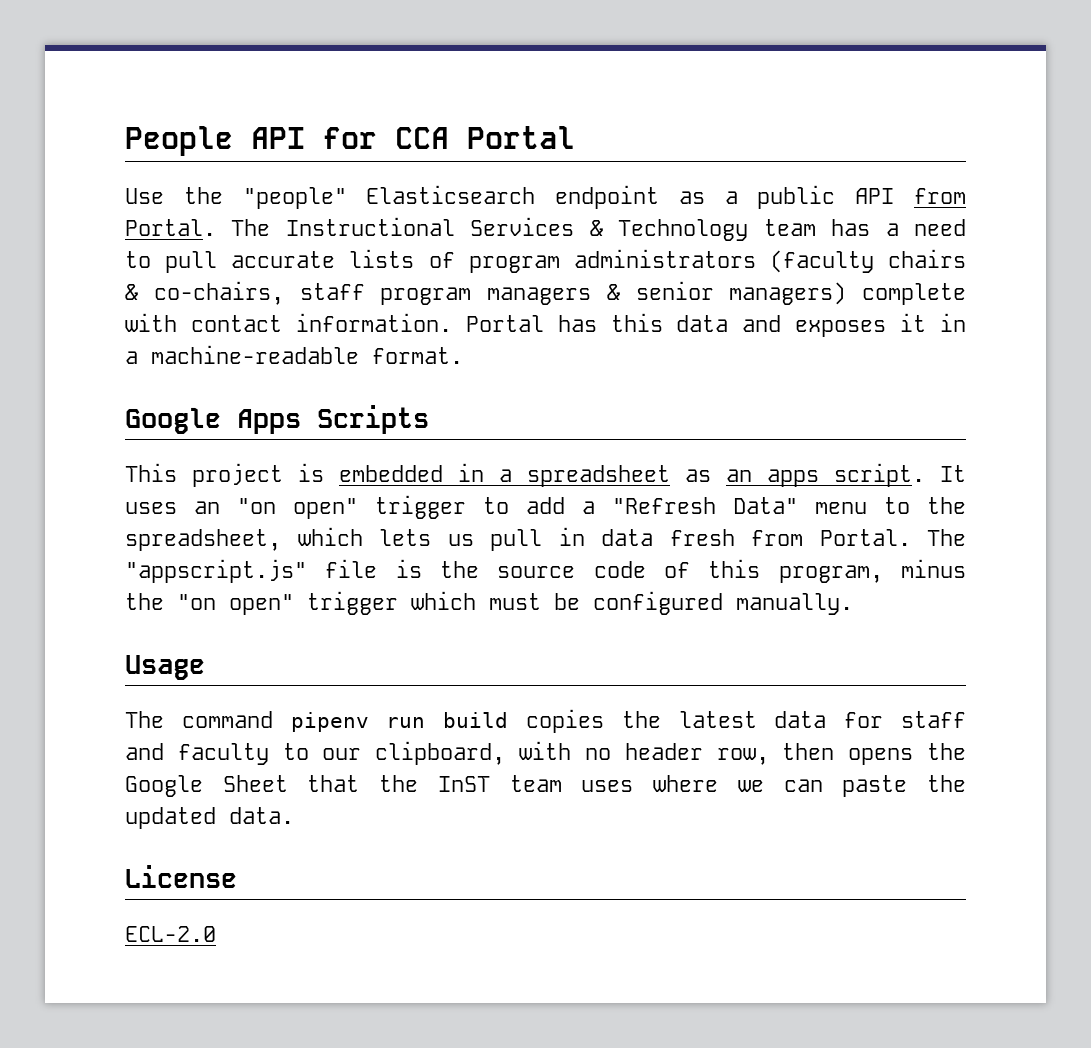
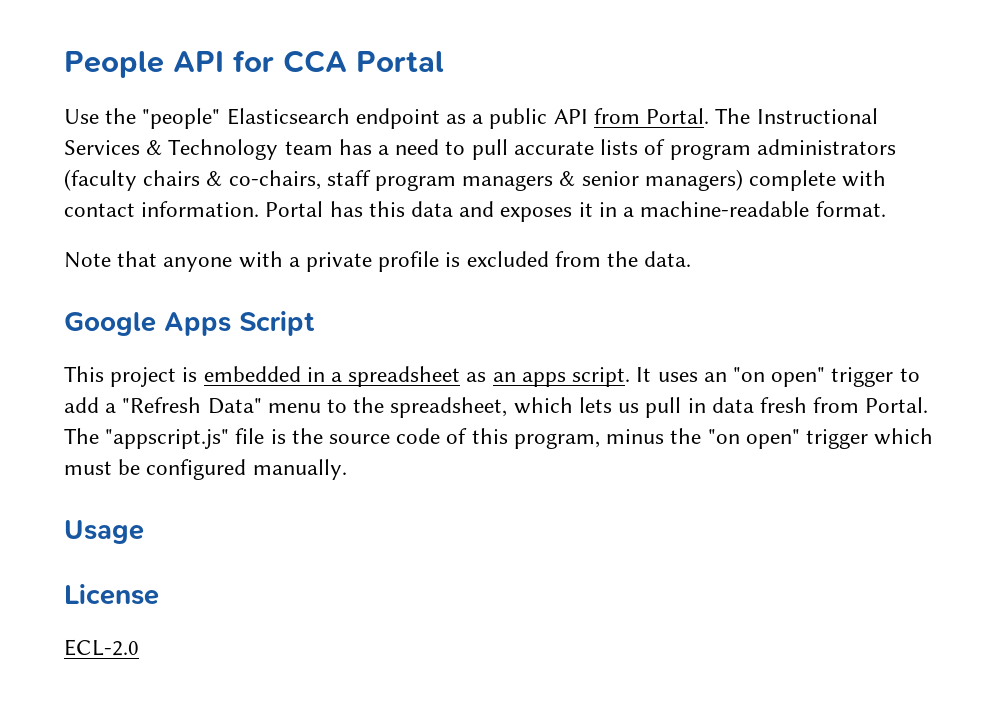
(463, 355) none -> [64,251,692,272] // Note that anyone with a private profile is excluded from the data.
[317,405,429,434] Scripts -> [239,311,315,336] Script
[125,709,966,733] [125,741,967,765] [125,775,967,797] [125,807,294,829] // The command pipenv run build copies the latest data for staff and faculty to our clipboard, with no header row, then opens the Google Sheet that the InST team uses where we can paste the updated data. -> (144, 532) none

